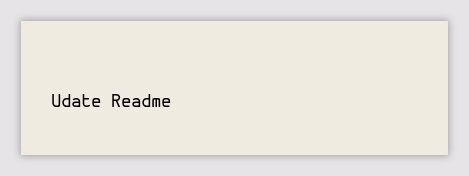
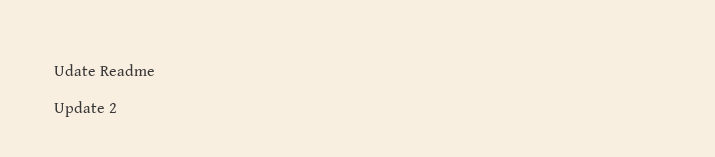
(171, 100) none -> [54,101,118,117] // Update 2

